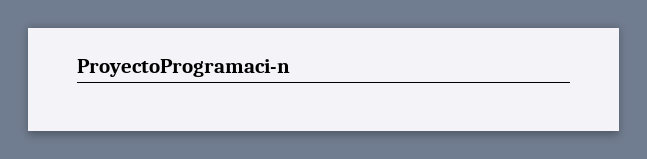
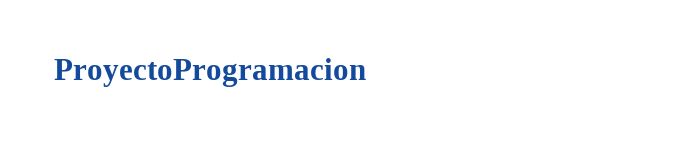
[77,59,290,77] ProyectoProgramaci-n -> [54,58,366,87] ProyectoProgramacion

